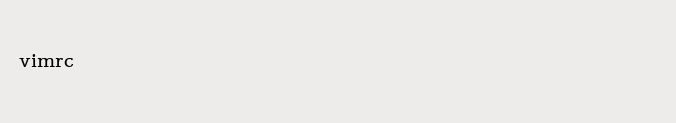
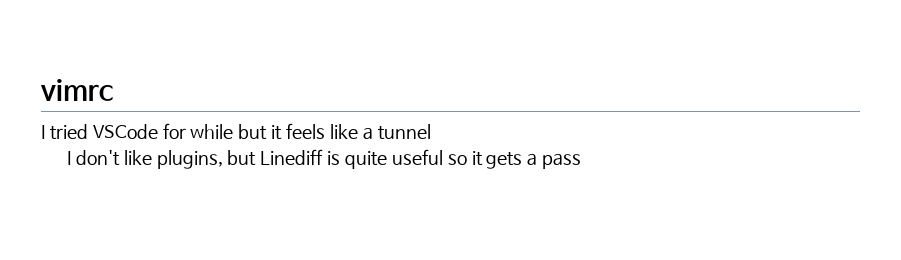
(74, 60) none -> [41,123,431,140] [67,149,582,169] // I tried VSCode for while but it feels like a tunnel // I don't like plugins, but Linediff is quite useful so it gets a pass

